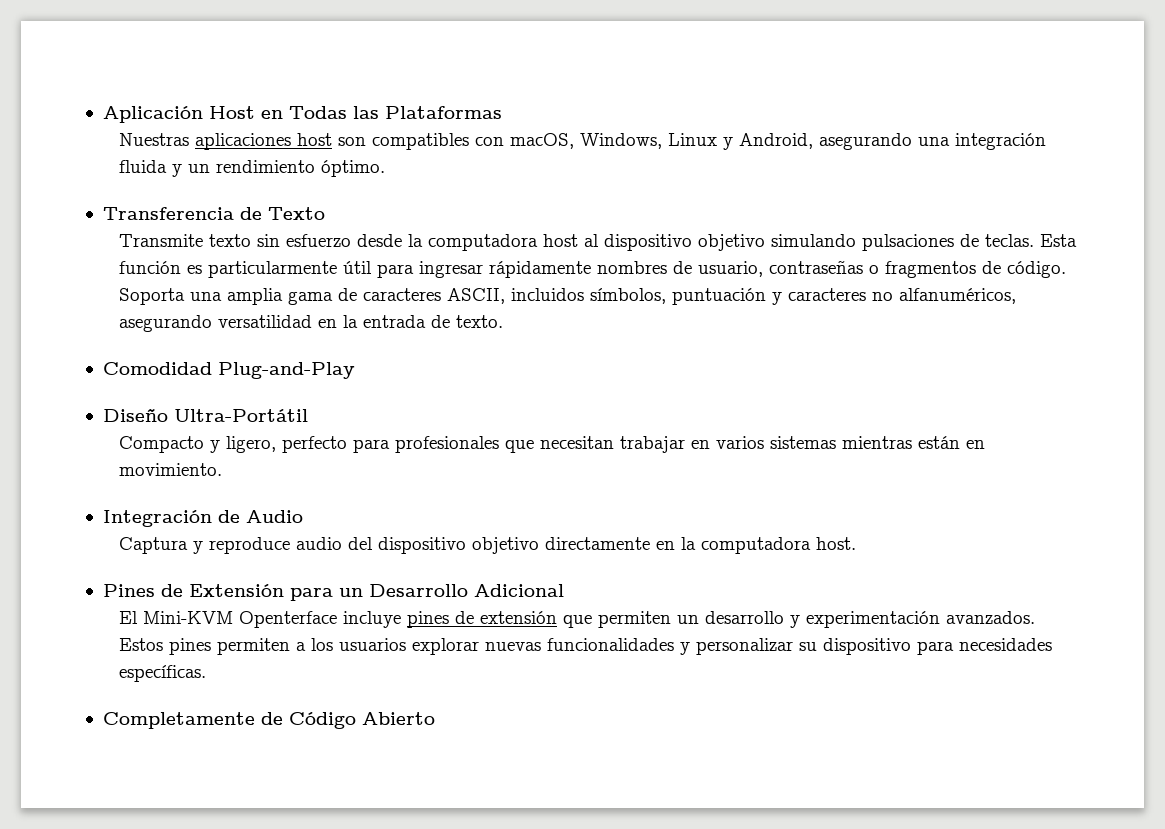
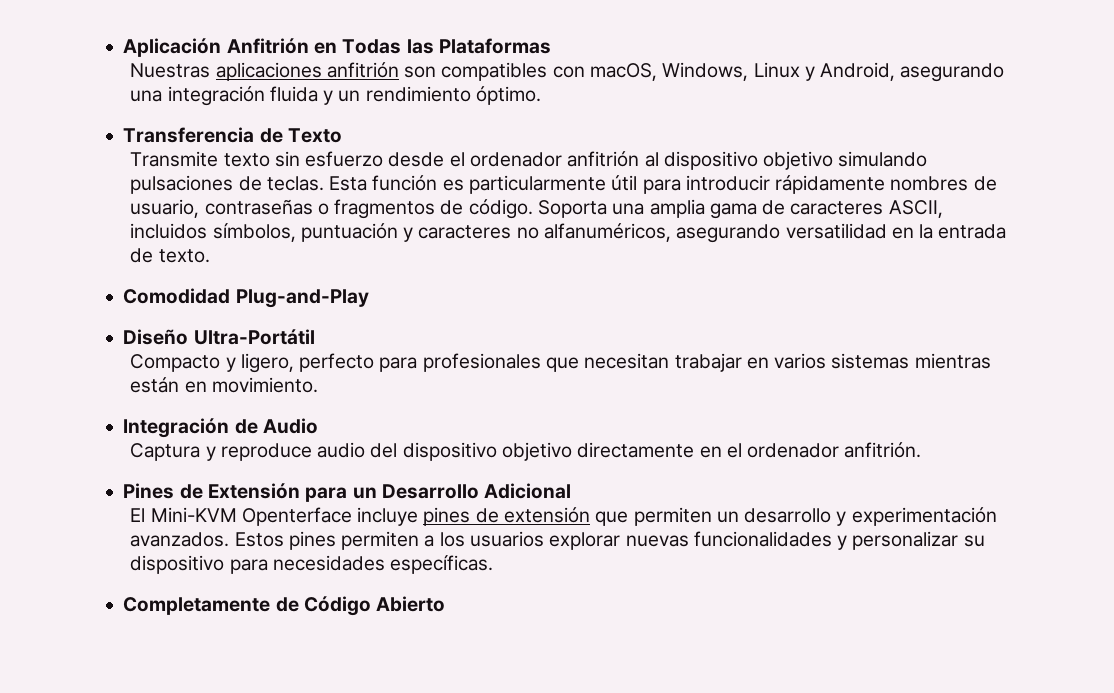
[208,106,255,119] Host -> [226,38,309,54] Anfitrión
[296,133,332,146] host -> [326,62,399,78] anfitrión
[407,234,578,251] la computadora host -> [449,151,640,167] el ordenador anfitrión
[418,261,483,278] ingresar -> [685,175,770,191] introducir
[680,537,856,554] la computadora host. -> [726,442,922,458] el ordenador anfitrión.

